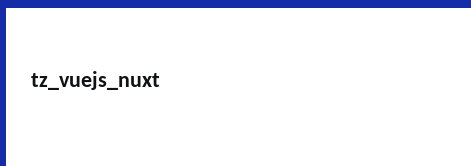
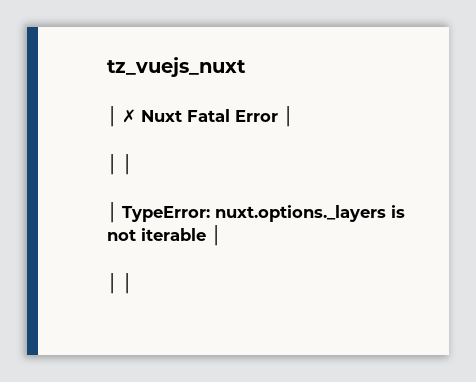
(160, 80) none -> [107,106,293,127] [107,154,132,175] [107,202,405,223] [107,225,221,246] [107,273,132,294] // │ ✗ Nuxt Fatal Error │ // │ │ // │ TypeError: nuxt.options._layers is not iterable │ // │ │

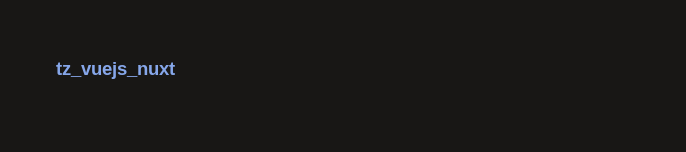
[107,106,293,127] [107,154,132,175] [107,202,405,223] [107,225,221,246] [107,273,132,294] // │ ✗ Nuxt Fatal Error │ // │ │ // │ TypeError: nuxt.options._layers is not iterable │ // │ │ -> (175, 70) none

